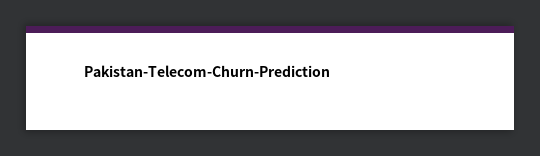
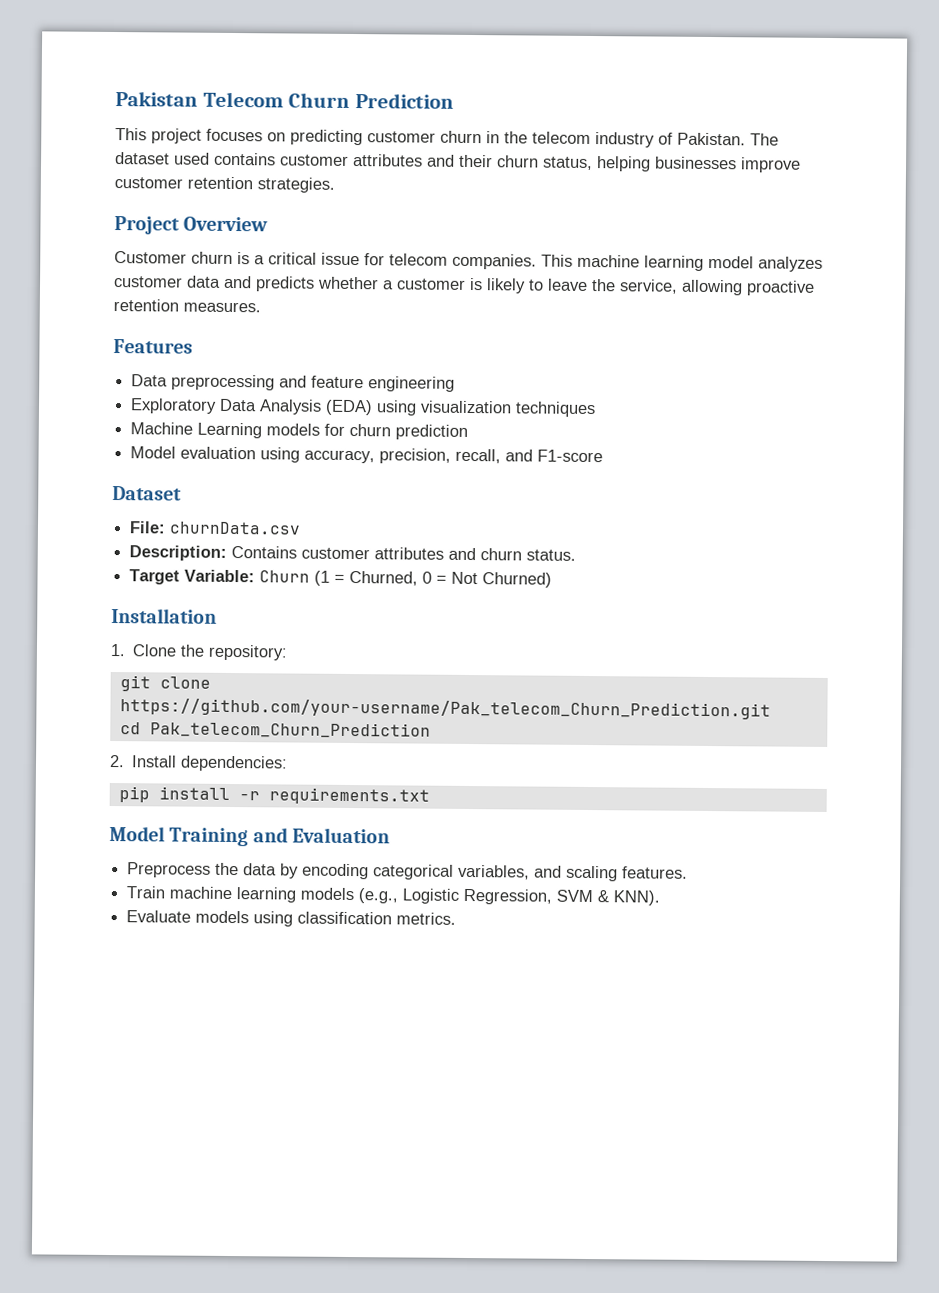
[84,65,330,77] Pakistan-Telecom-Churn-Prediction -> [115,91,455,109] [115,128,779,148] [115,152,801,173] [114,176,335,193] [114,216,269,235] [114,251,823,272] [113,275,815,296] [113,299,261,313] [113,339,193,354] [131,374,456,392] [130,398,597,418] [130,422,469,440] [130,446,604,464] [112,486,182,501] [129,521,302,535] [129,545,577,561] [129,569,553,588] [111,607,217,624] [110,643,289,661] [119,675,211,692] [119,698,771,720] [119,721,431,739] [109,754,289,772] [118,786,430,805] [109,825,390,847] [127,862,689,882] [126,886,661,906] [126,910,457,927] Pakistan Telecom Churn Prediction // This project focuses on predicting customer churn in the telecom industry of Pakistan. The dataset used contains customer attributes and their churn status, helping businesses improve customer retention strategies. // Project Overview // Customer churn is a critical issue for telecom companies. This machine learning model analyzes customer data and predicts whether a customer is likely to leave the service, allowing proactive retention measures. // Features // Data preprocessing and feature engineering // Exploratory Data Analysis (EDA) using visualization techniques // Machine Learning models for churn prediction // Model evaluation using accuracy, precision, recall, and F1-score // Dataset // File: churnData.csv // Description: Contains customer attributes and churn status. // Target Variable: Churn (1 = Churned, 0 = Not Churned) // Installation // 1. Clone the repository: // git clone https://github.com/your-username/Pak_telecom_Churn_Prediction.git // cd Pak_telecom_Churn_Prediction // 2. Install dependencies: // pip install -r requirements.txt // Model Training and Evaluation // Preprocess the data by encoding categorical variables, and scaling features. // Train machine learning models (e.g., Logistic Regression, SVM & KNN). // Evaluate models using classification metrics.

